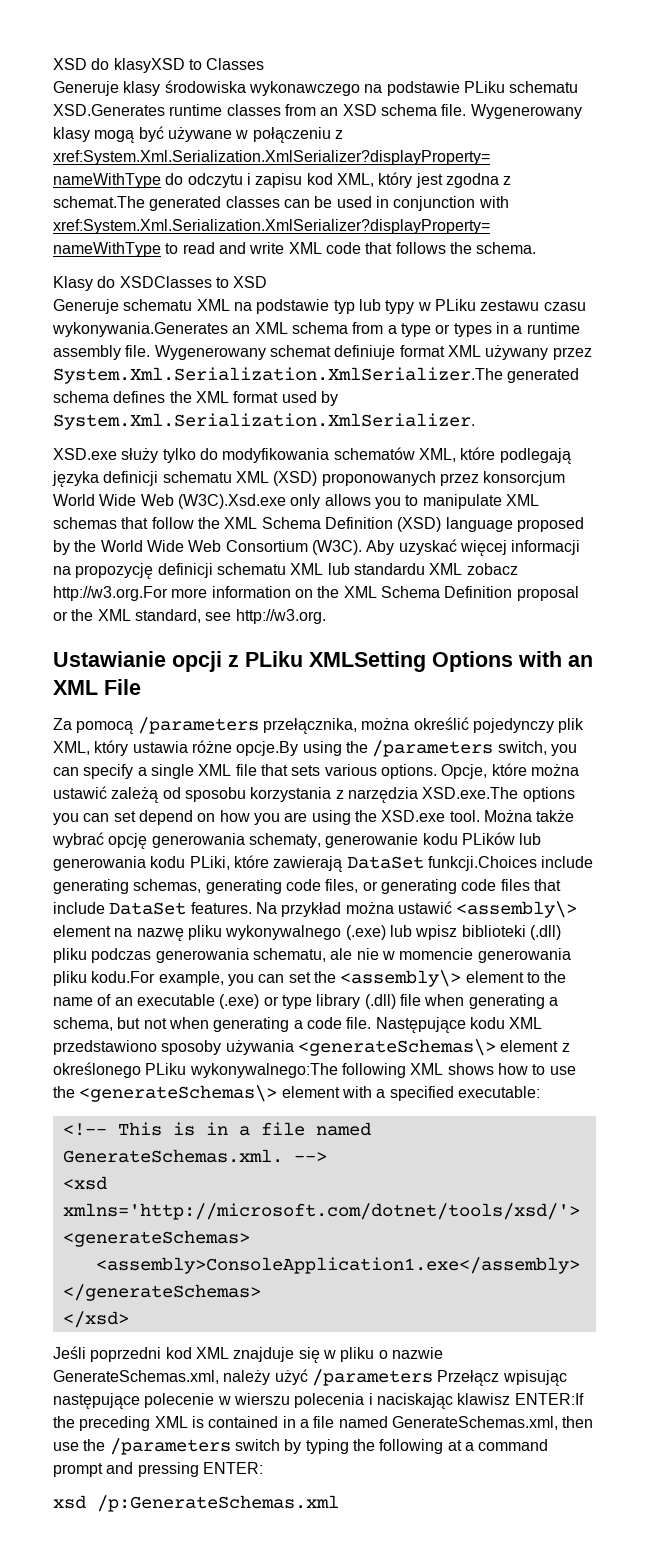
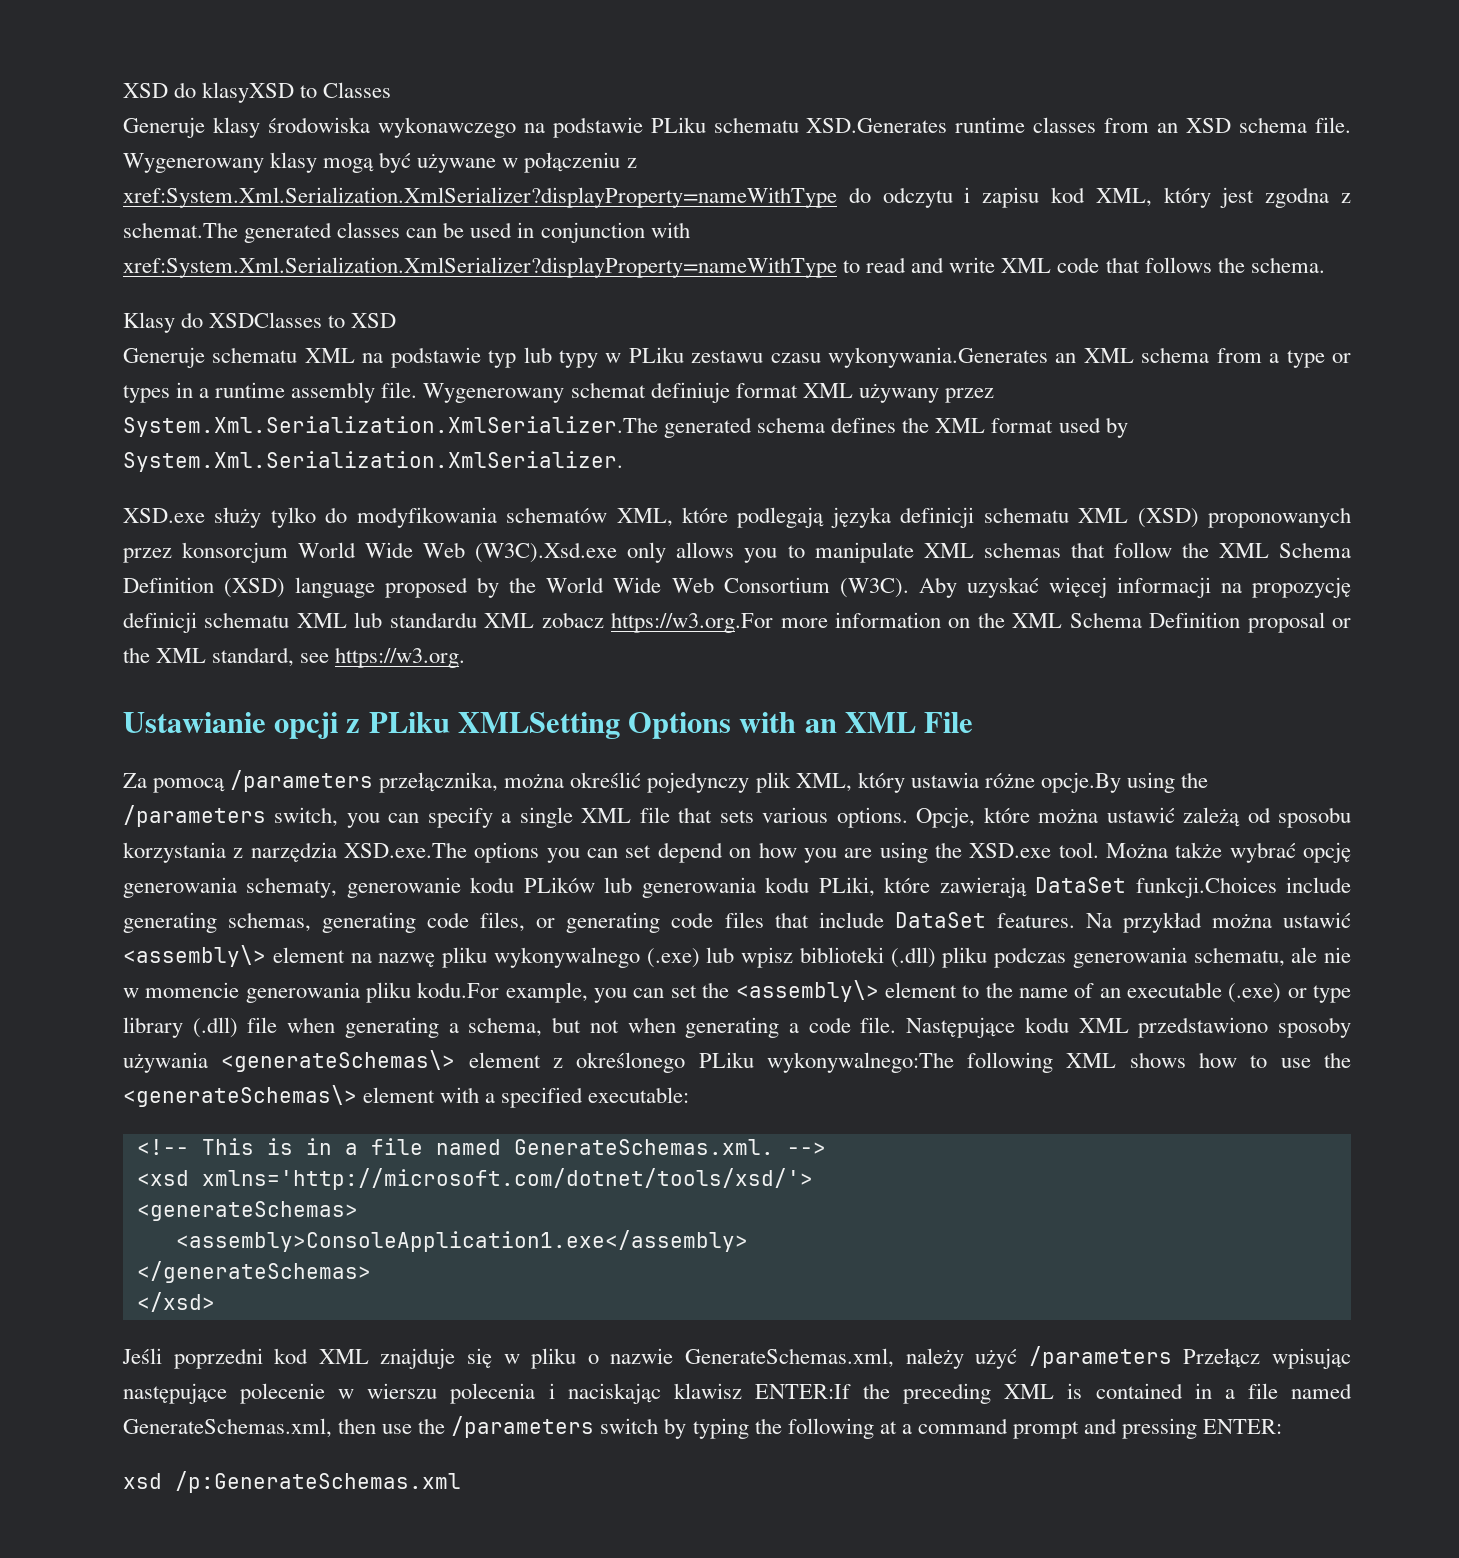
[53,586,168,601] http://w3.org.For -> [611,612,774,633] https://w3.org.For
[235,609,326,624] http://w3.org. -> [335,647,466,668] https://w3.org.

